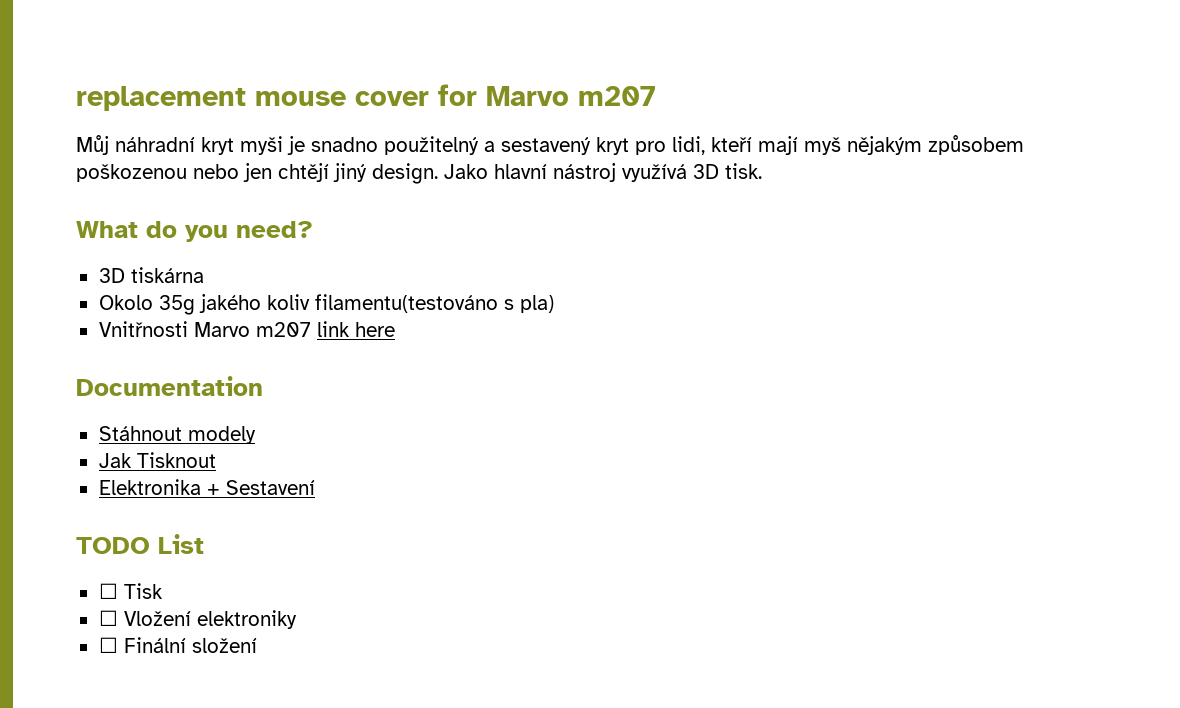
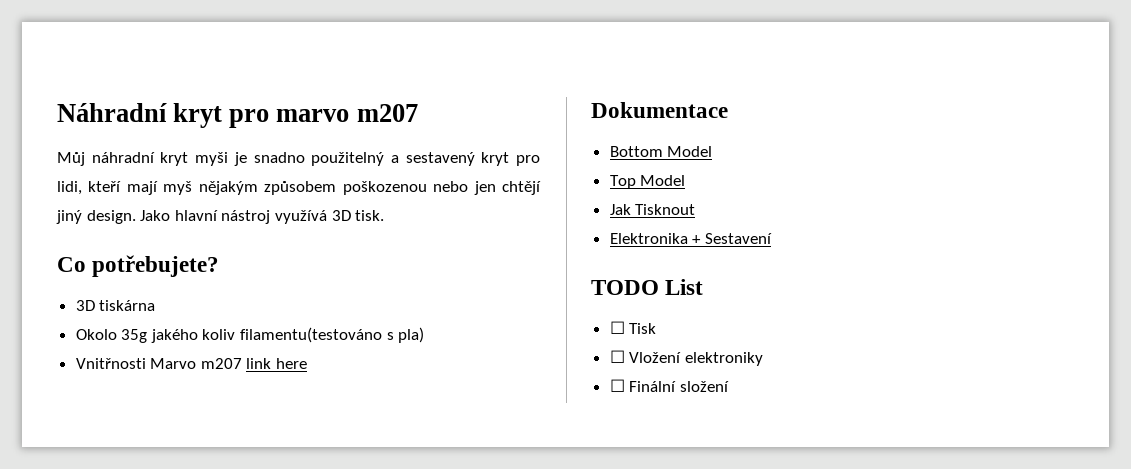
[76,84,569,111] replacement mouse cover for Marvo -> [57,103,350,128] Náhradní kryt pro marvo
[76,221,313,242] What do you need? -> [57,255,220,277] Co potřebujete?
[76,376,263,396] [98,426,256,444] Documentation // Stáhnout modely -> [591,102,728,118] [609,146,713,157] [609,175,686,189] Dokumentace // Bottom Model // Top Model

